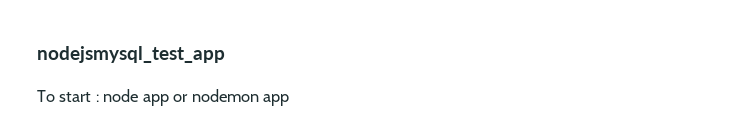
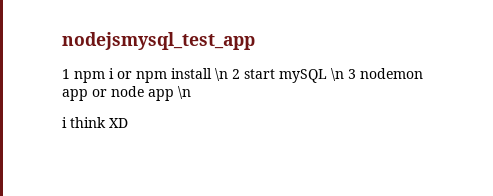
[37,89,290,106] To start : node app or nodemon app -> [62,68,423,83] [62,86,191,101] [62,117,128,128] 1 npm i or npm install \n 2 start mySQL \n 3 nodemon app or node app \n // i think XD

